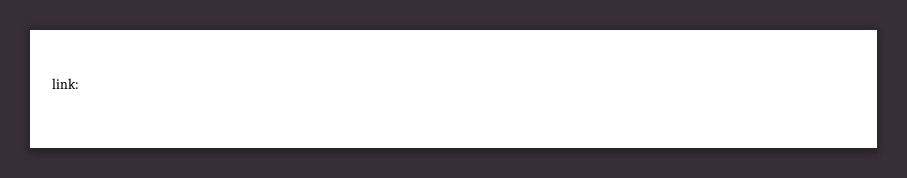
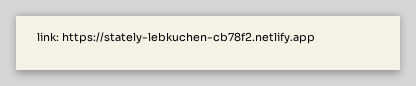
(79, 83) none -> [62,32,315,44] https://stately-lebkuchen-cb78f2.netlify.app

